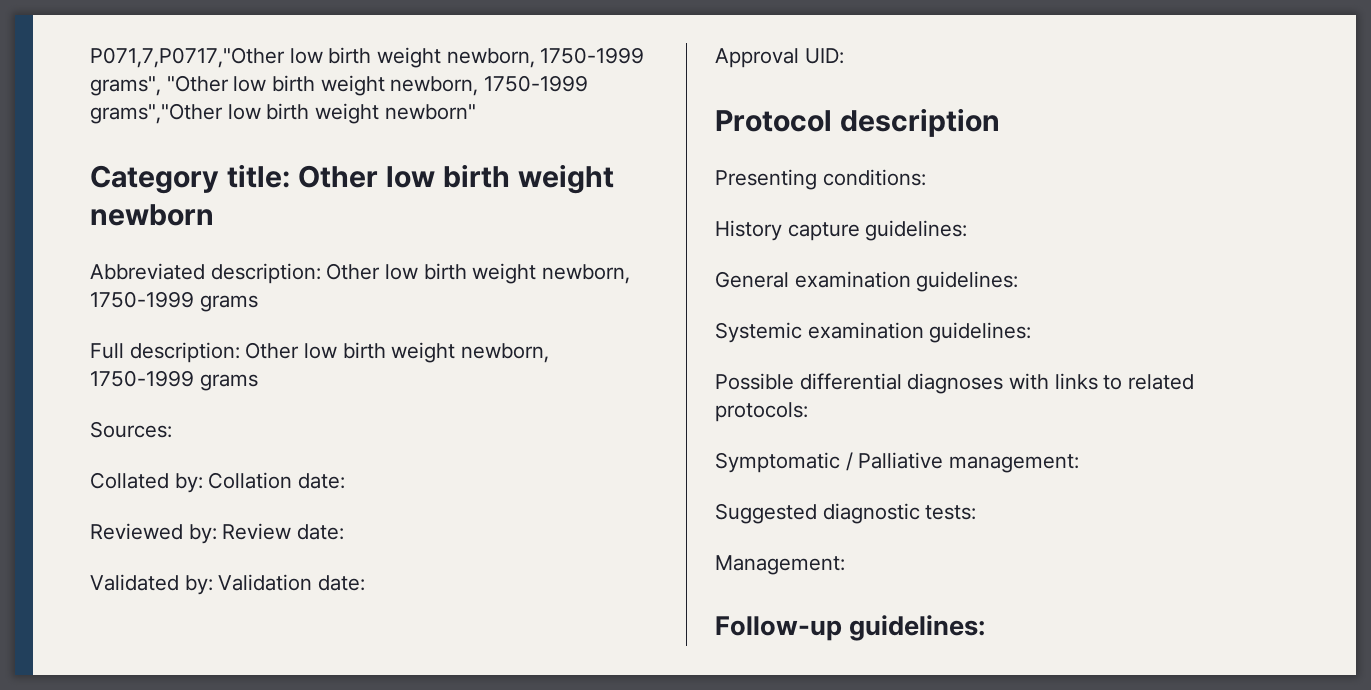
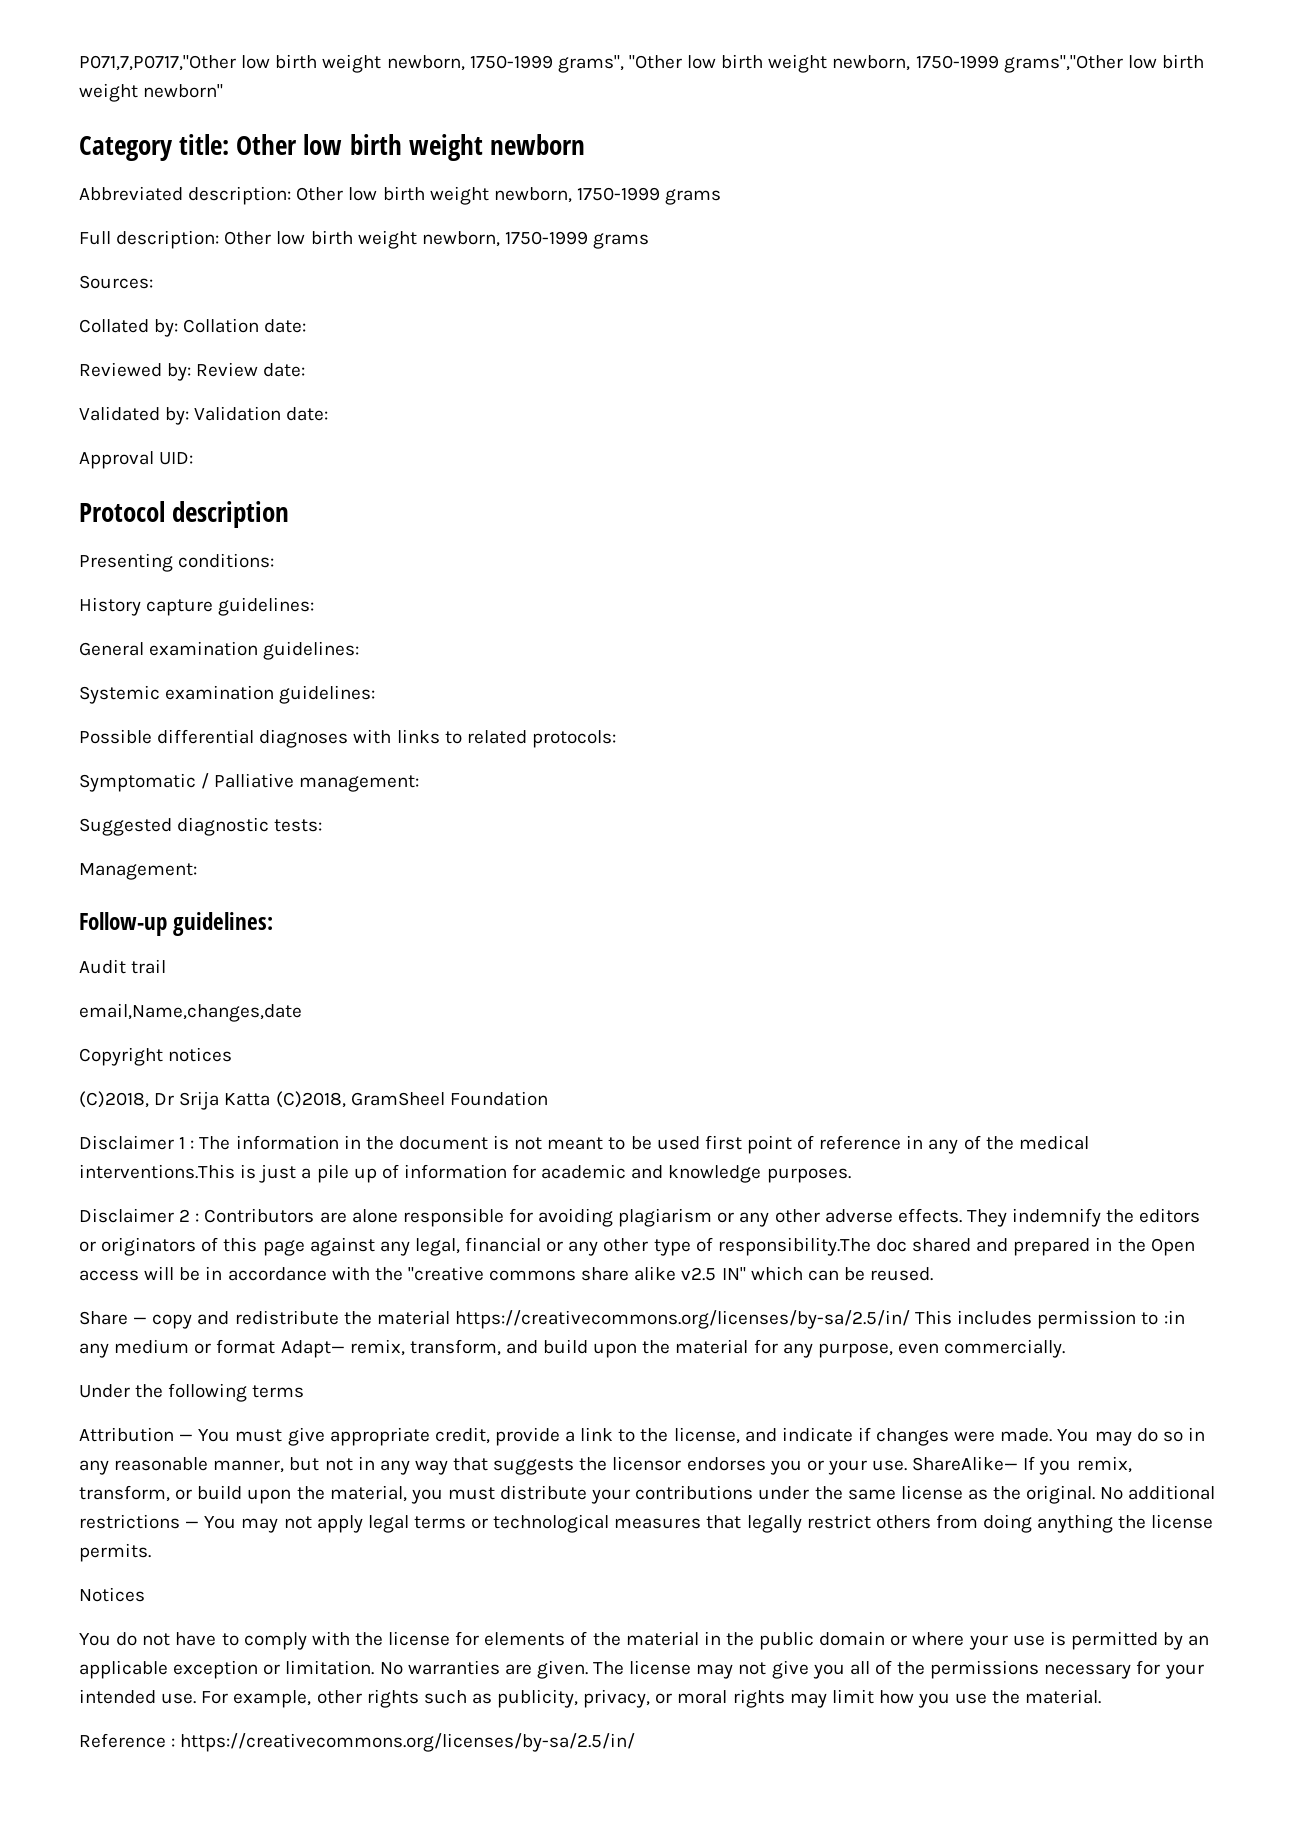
(986, 628) none -> [79,959,167,974] [79,1003,302,1022] [79,1047,233,1066] [79,1091,548,1110] [79,1135,1089,1154] [79,1164,851,1183] [79,1208,1201,1227] [79,1237,1195,1256] [79,1266,934,1281] [79,1310,1185,1329] [79,1339,1066,1358] [79,1383,305,1402] [79,1427,1205,1446] [79,1456,1132,1475] [79,1485,1216,1504] [79,1514,1214,1533] [79,1543,151,1562] [79,1587,145,1602] [79,1631,1210,1650] [79,1660,1204,1679] [79,1689,1102,1708] [79,1733,636,1752] // Audit trail // email,Name,changes,date // Copyright notices // (C)2018, Dr Srija Katta (C)2018, GramSheel Foundation // Disclaimer 1 : The information in the document is not meant to be used first point of reference in any of the medical interventions.This is just a pile up of information for academic and knowledge purposes. // Disclaimer 2 : Contributors are alone responsible for avoiding plagiarism or any other adverse effects. They indemnify the editors or originators of this page against any legal, financial or any other type of responsibility.The doc shared and prepared in the Open access will be in accordance with the "creative commons share alike v2.5 IN" which can be reused. // Share — copy and redistribute the material https://creativecommons.org/licenses/by-sa/2.5/in/ This includes permission to :in any medium or format Adapt— remix, transform, and build upon the material for any purpose, even commercially. // Under the following terms // Attribution — You must give appropriate credit, provide a link to the license, and indicate if changes were made. You may do so in any reasonable manner, but not in any way that suggests the licensor endorses you or your use. ShareAlike— If you remix, transform, or build upon the material, you must distribute your contributions under the same license as the original. No additional restrictions — You may not apply legal terms or technological measures that legally restrict others from doing anything the license permits. // Notices // You do not have to comply with the license for elements of the material in the public domain or where your use is permitted by an applicable exception or limitation. No warranties are given. The license may not give you all of the permissions necessary for your intended use. For example, other rights such as publicity, privacy, or moral rights may limit how you use the material. // Reference : https://creativecommons.org/licenses/by-sa/2.5/in/

